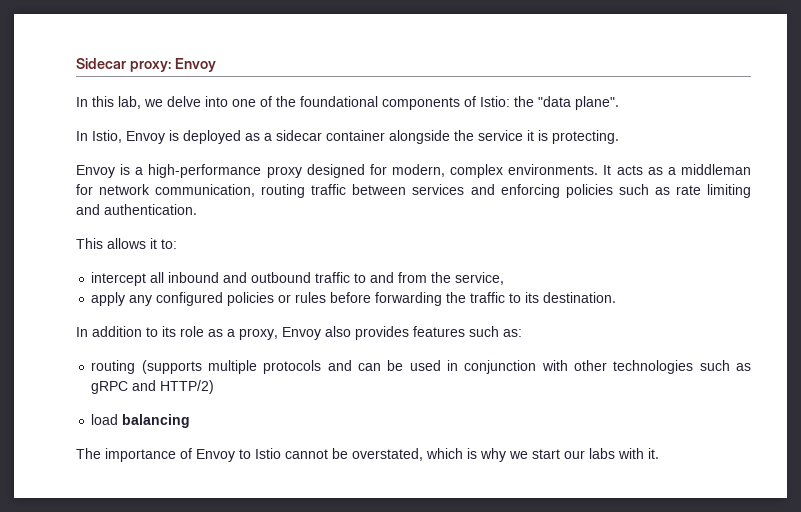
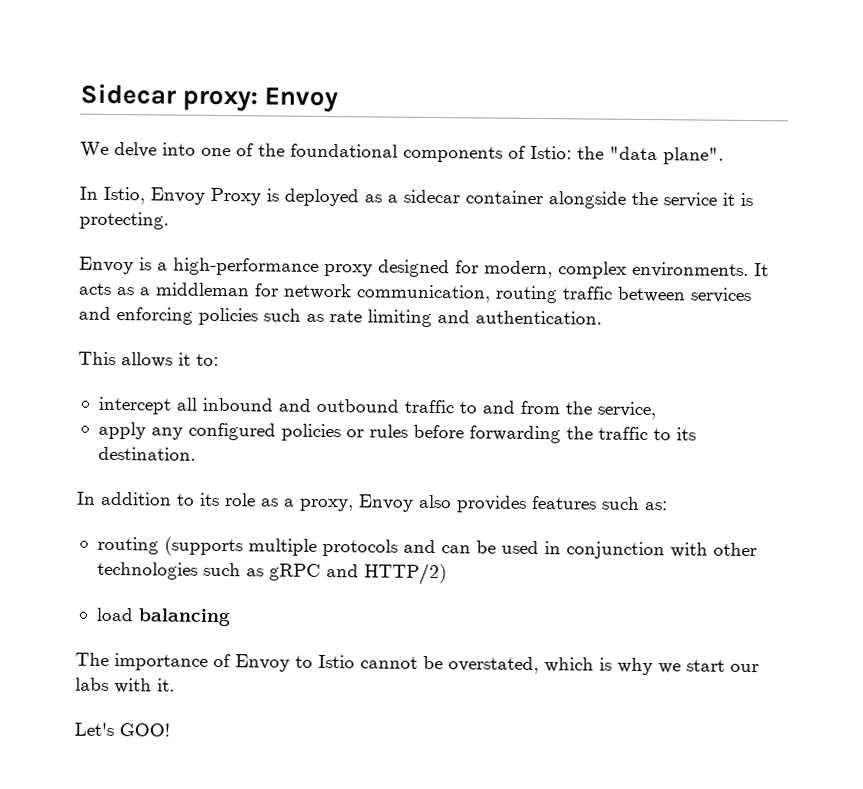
[76,96,163,109] In this lab, we -> [80,141,109,158] We
(165, 137) none -> [210,187,261,206] Proxy
(659, 453) none -> [74,722,170,737] // Let's GOO!

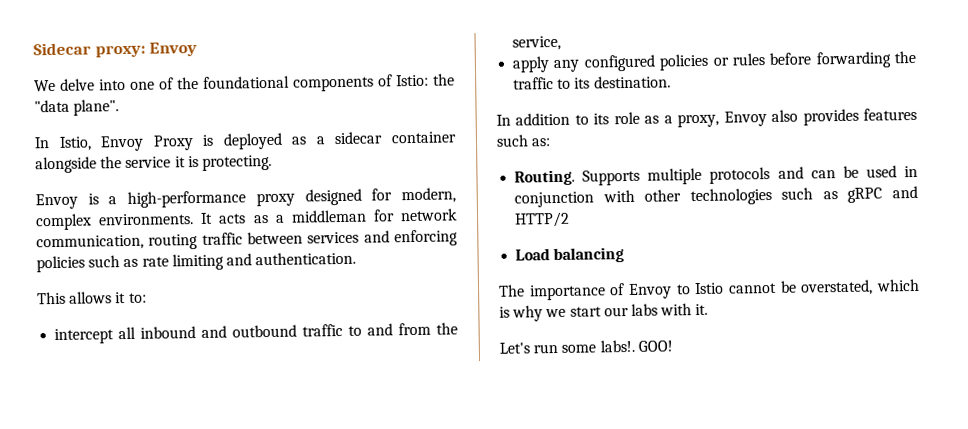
[96,536,243,557] routing (supports -> [514,169,641,186] Routing. Supports
[363,562,447,586] [95,607,133,622] HTTP/2) // load -> [514,211,571,228] [515,248,551,261] HTTP/2 // Load
(114, 729) none -> [533,339,635,354] run some labs!.

